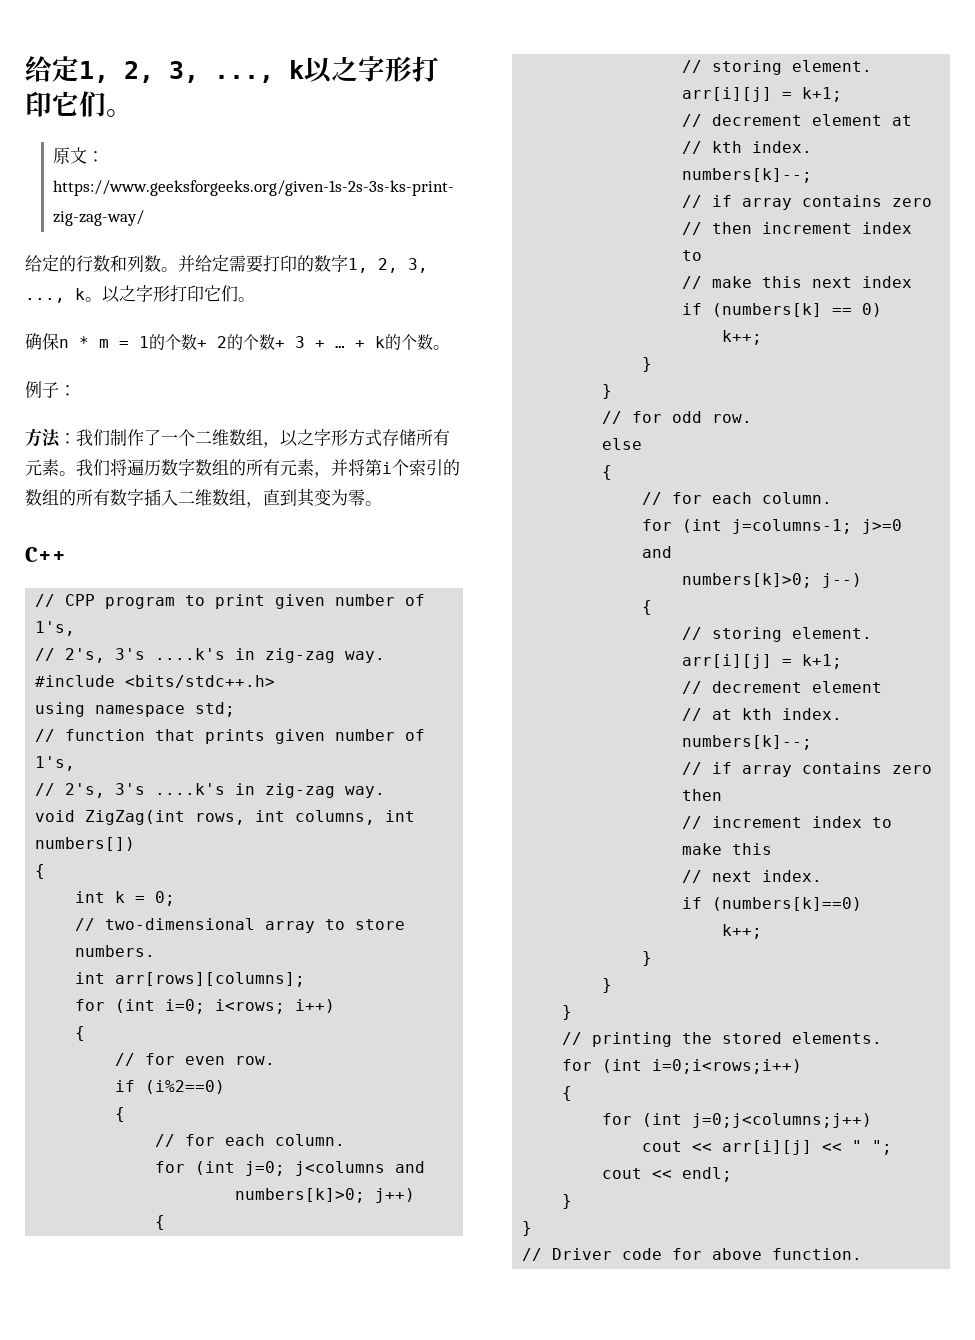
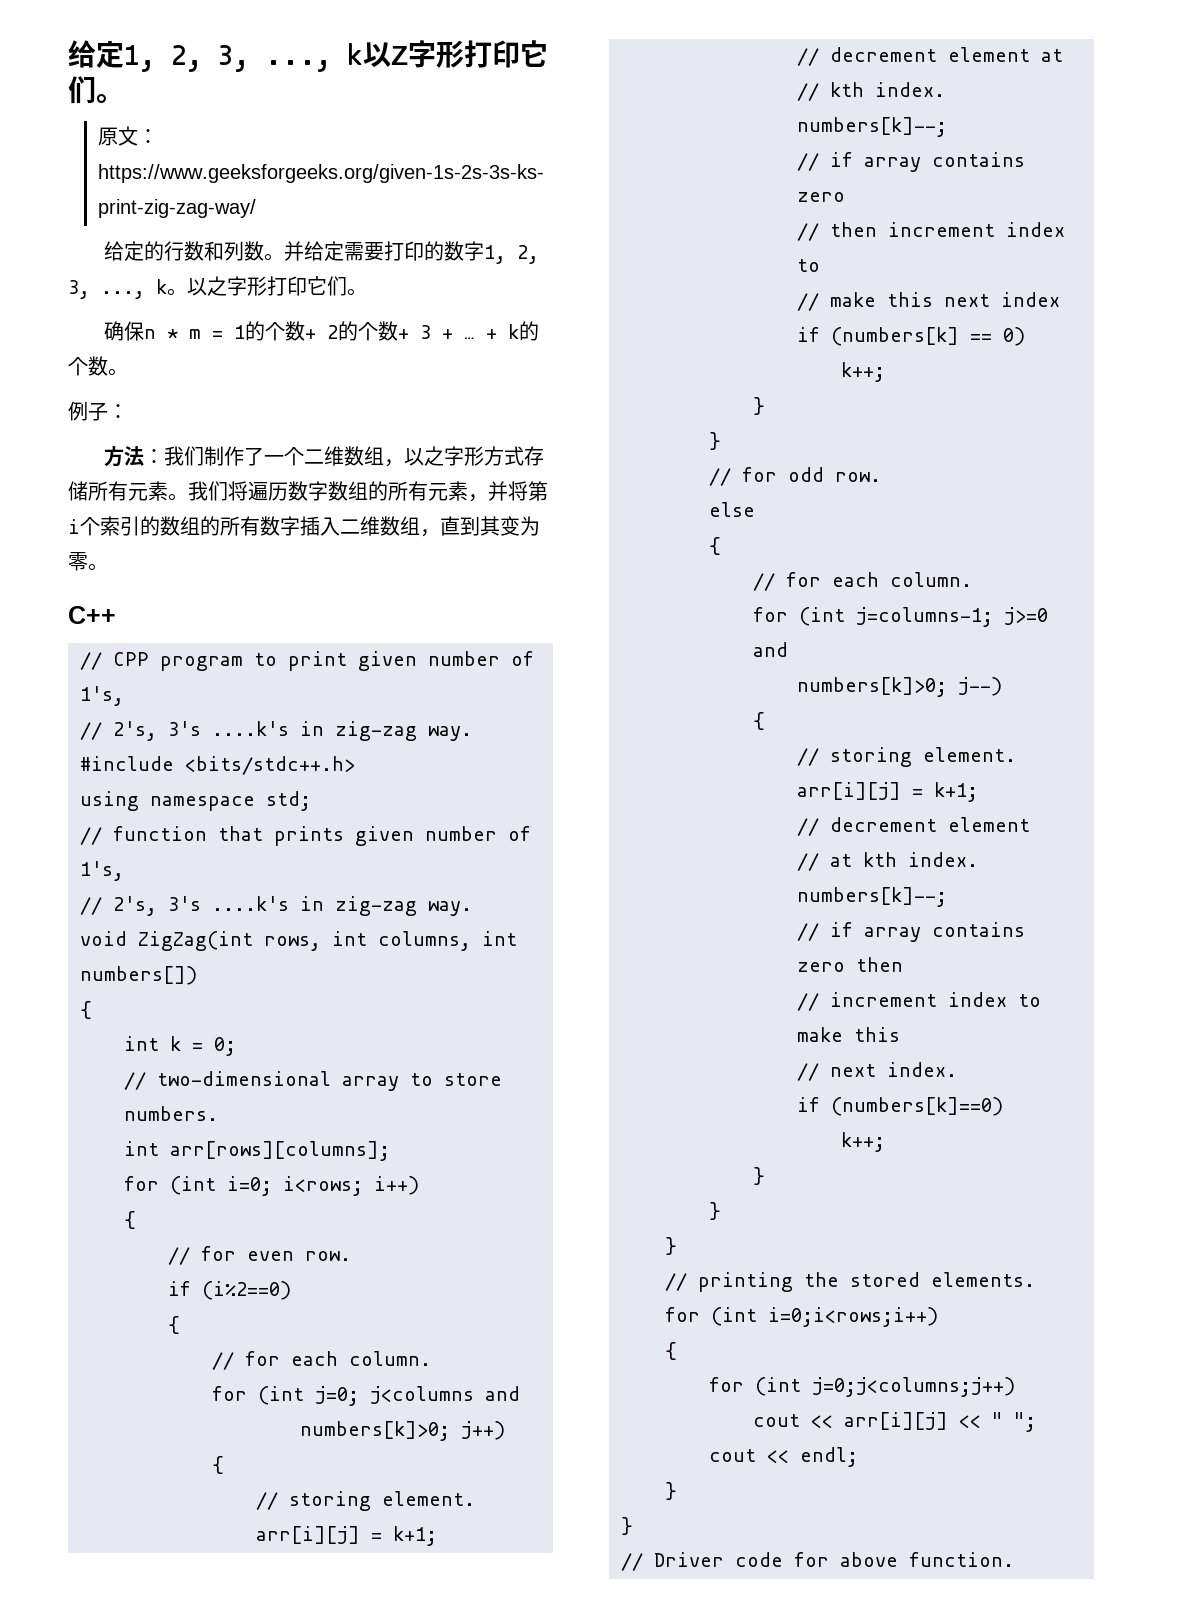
[331,56,358,81] 之 -> [391,46,408,65] Z

